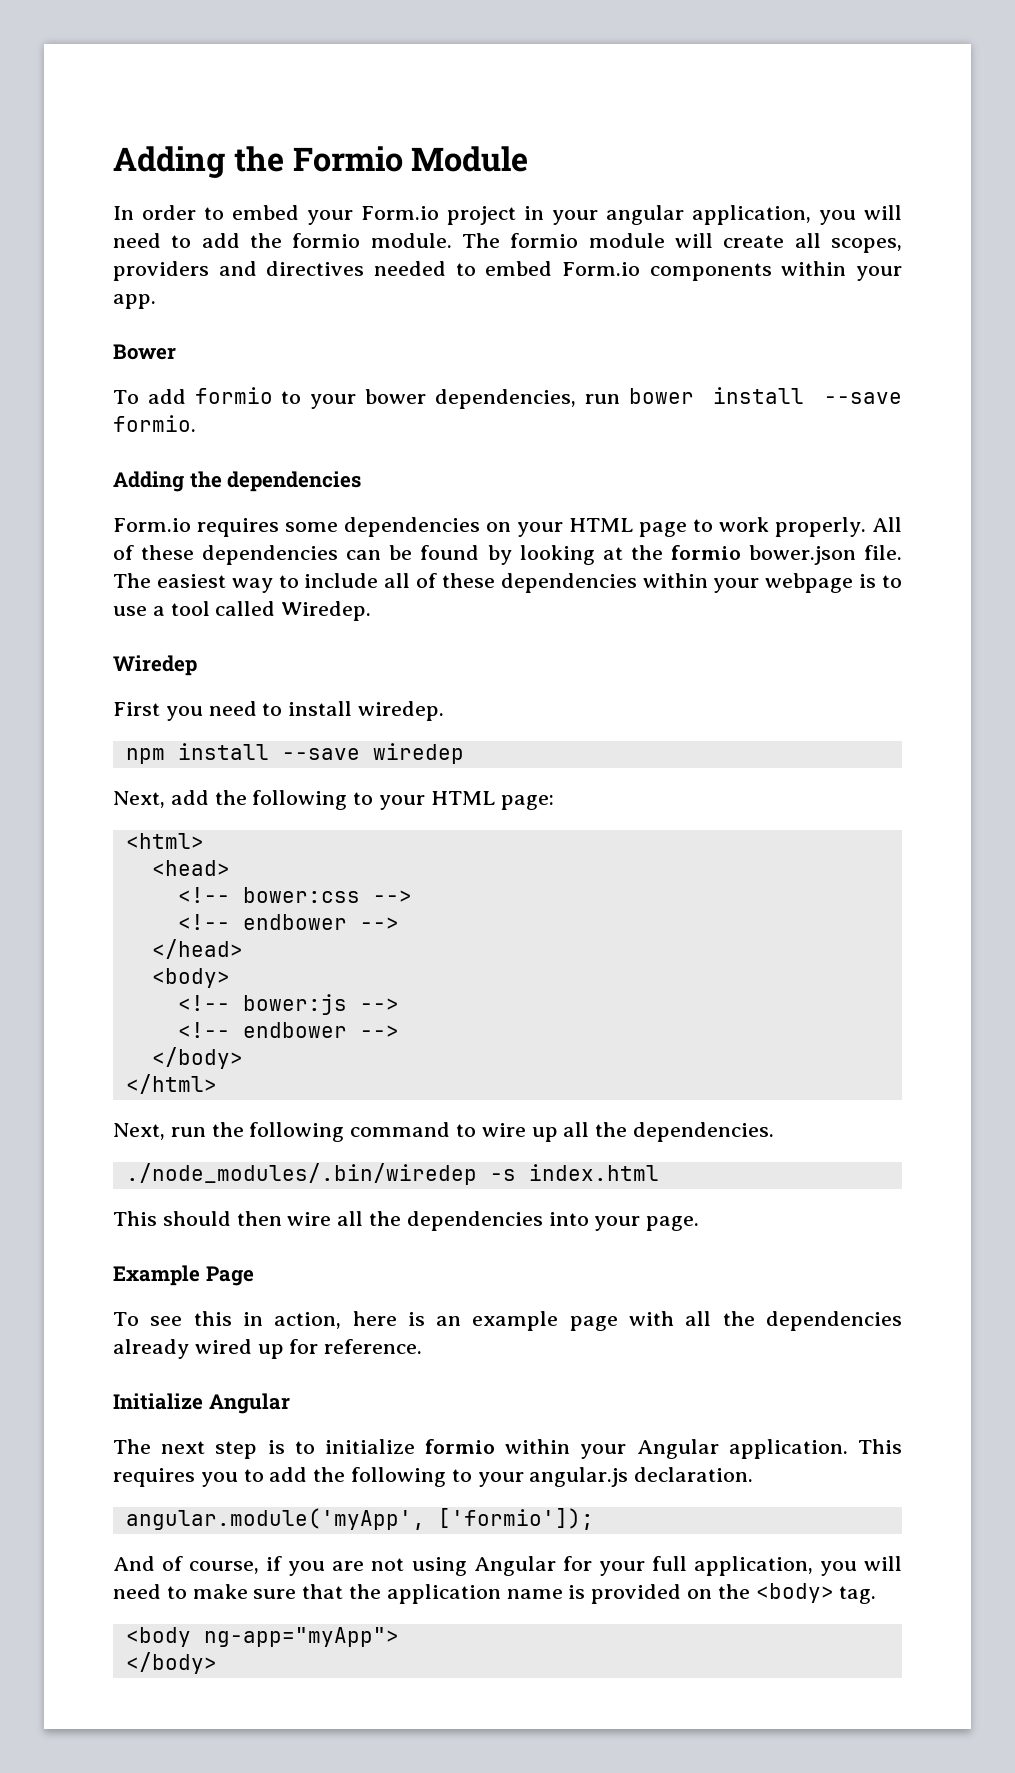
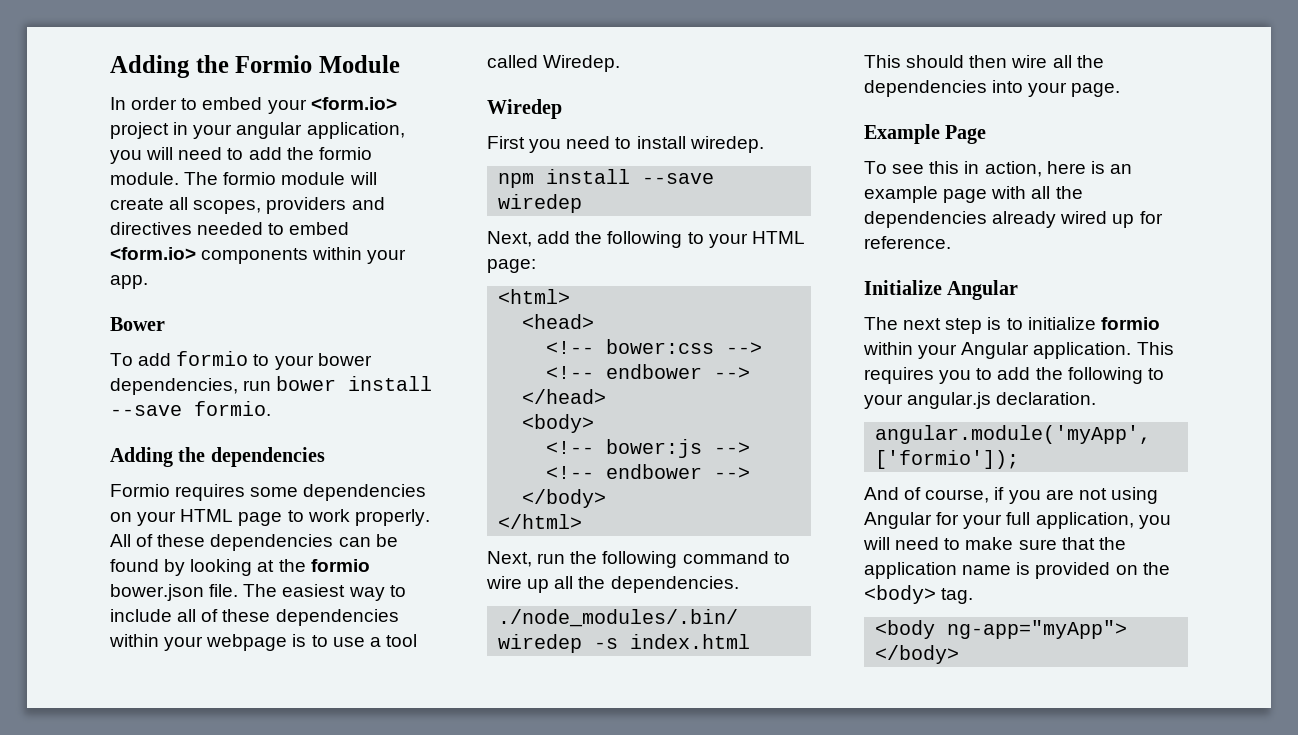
[361,206,440,220] Form.io -> [310,97,397,110] <form.io>
[562,262,641,276] Form.io -> [110,247,196,260] <form.io>
[113,518,191,532] Form.io -> [110,484,170,497] Formio

